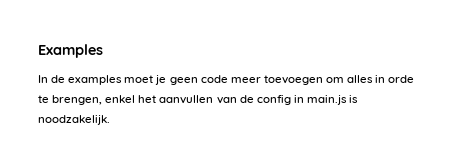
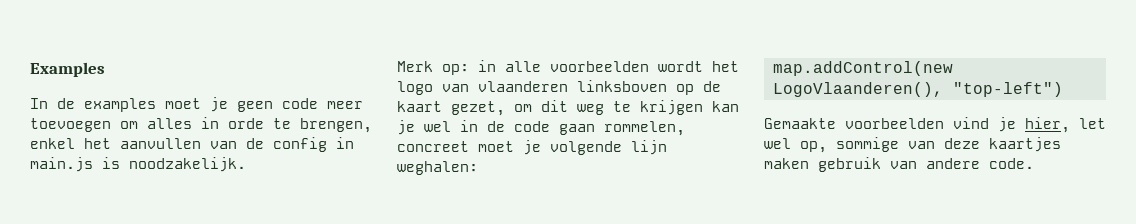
(110, 120) none -> [397,60,739,75] [397,80,721,95] [397,100,739,116] [397,120,685,136] [397,140,667,155] [397,161,478,175] [773,61,953,76] [773,82,1063,97] [764,117,1106,133] [764,137,1061,153] [764,157,1034,172] // Merk op: in alle voorbeelden wordt het logo van vlaanderen linksboven op de kaart gezet, om dit weg te krijgen kan je wel in de code gaan rommelen, concreet moet je volgende lijn weghalen: // map.addControl(new LogoVlaanderen(), "top-left") // Gemaakte voorbeelden vind je hier, let wel op, sommige van deze kaartjes maken gebruik van andere code.

